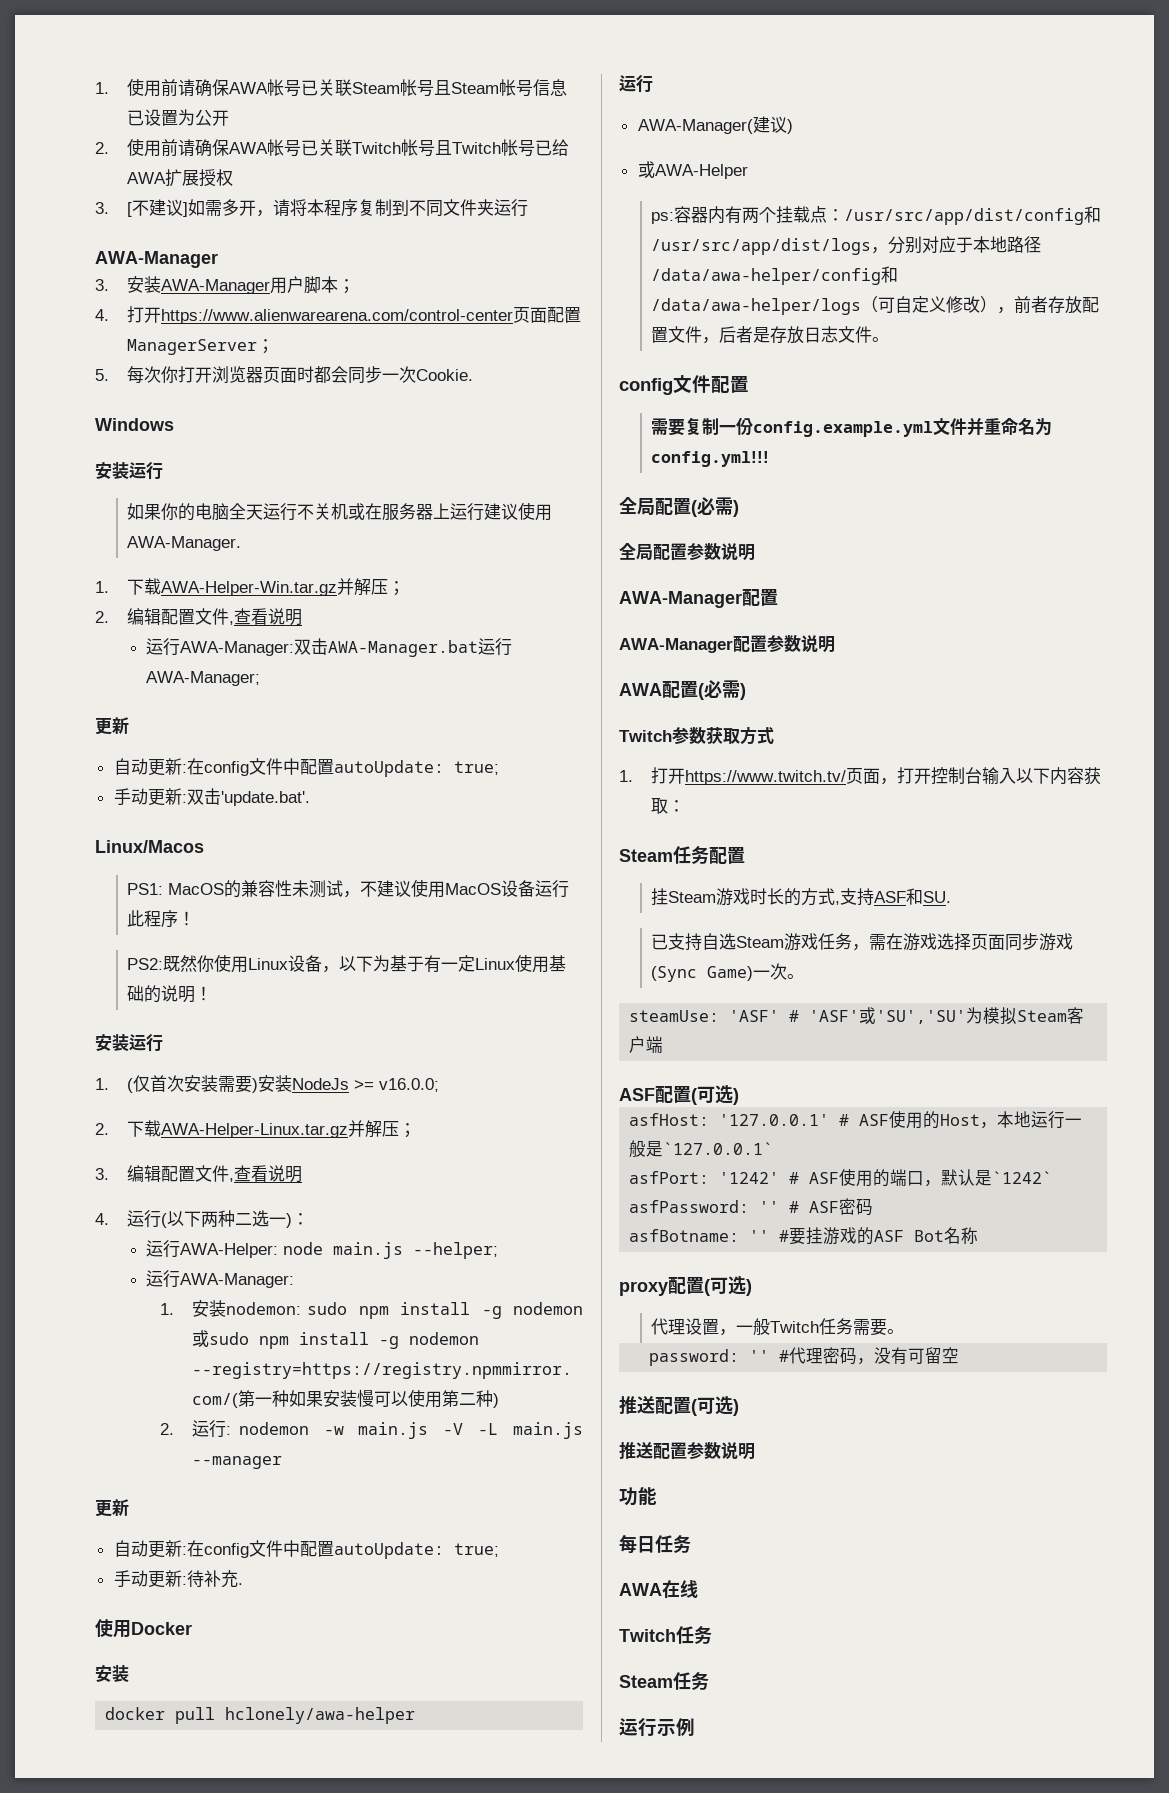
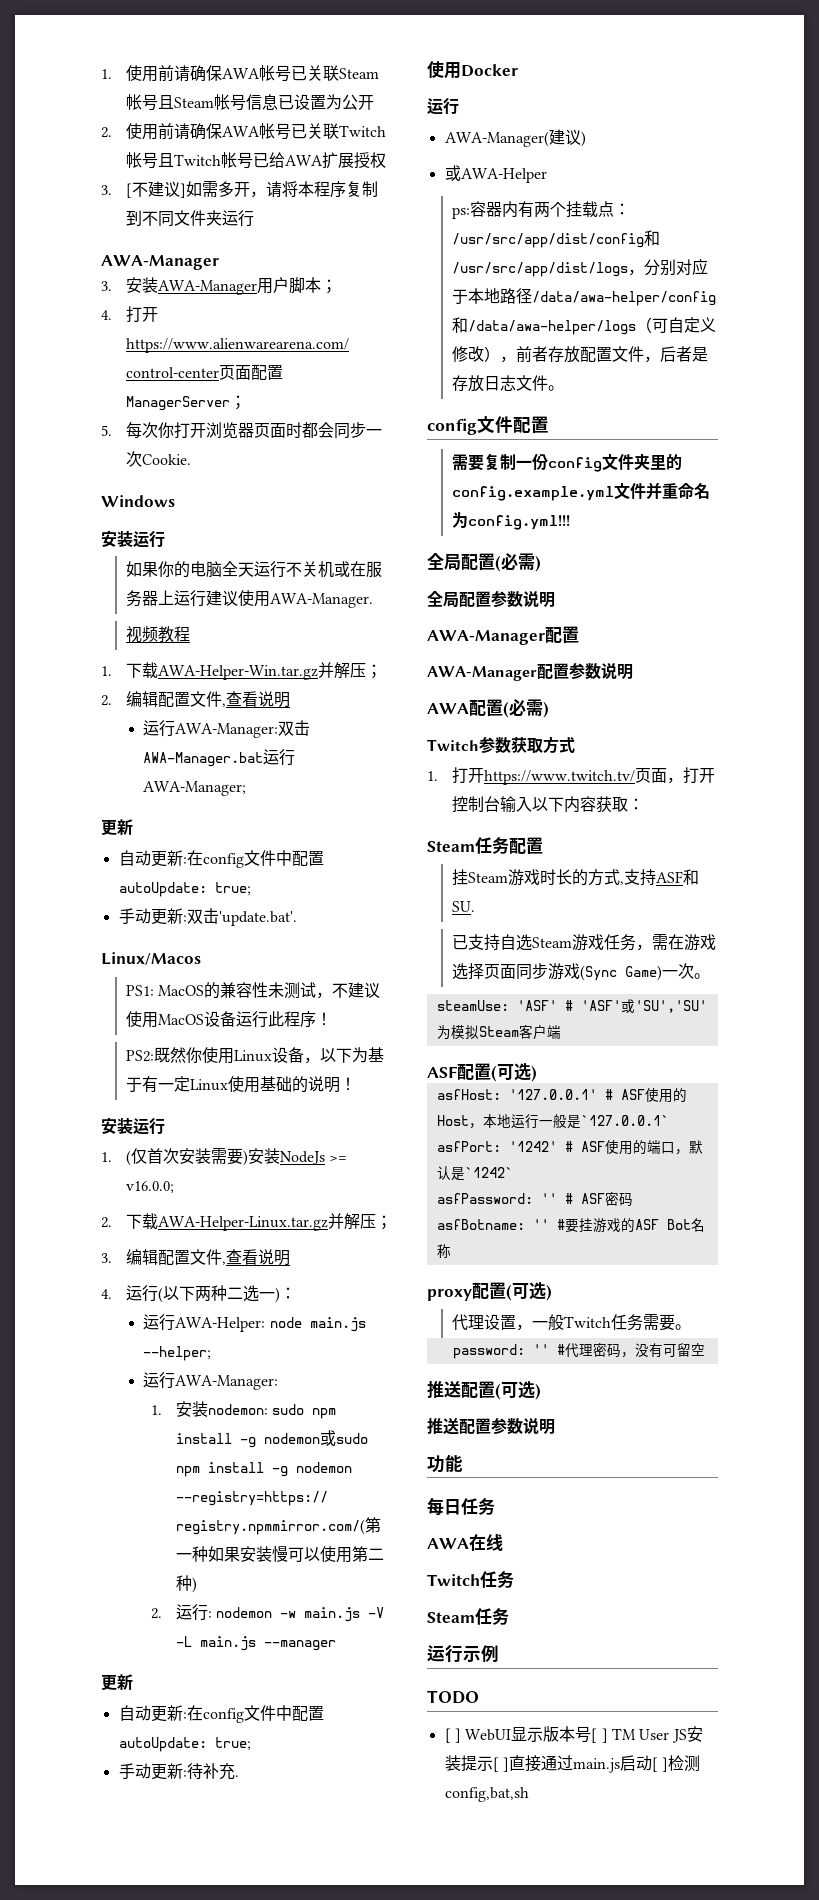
(242, 543) none -> [125,626,190,643] // 视频教程
[95,1665,129,1682] [105,1707,416,1724] // 安装 // docker pull hclonely/awa-helper -> (518, 70) none
(754, 426) none -> [547,454,682,472] config文件夹里的
(695, 1727) none -> [427,1690,479,1704] [444,1726,703,1743] [444,1755,701,1773] [444,1787,529,1802] // TODO // [ ] WebUI显示版本号[ ] TM User JS安装提示[ ]直接通过main.js启动[ ]检测config,bat,sh

